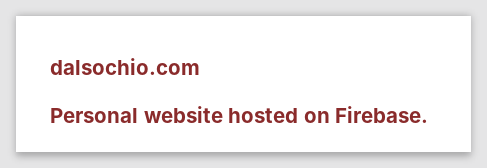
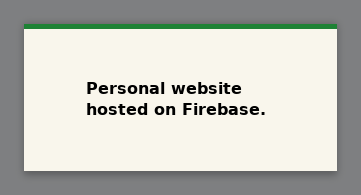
[50,58,200,75] dalsochio.com // -> (86, 88) none

